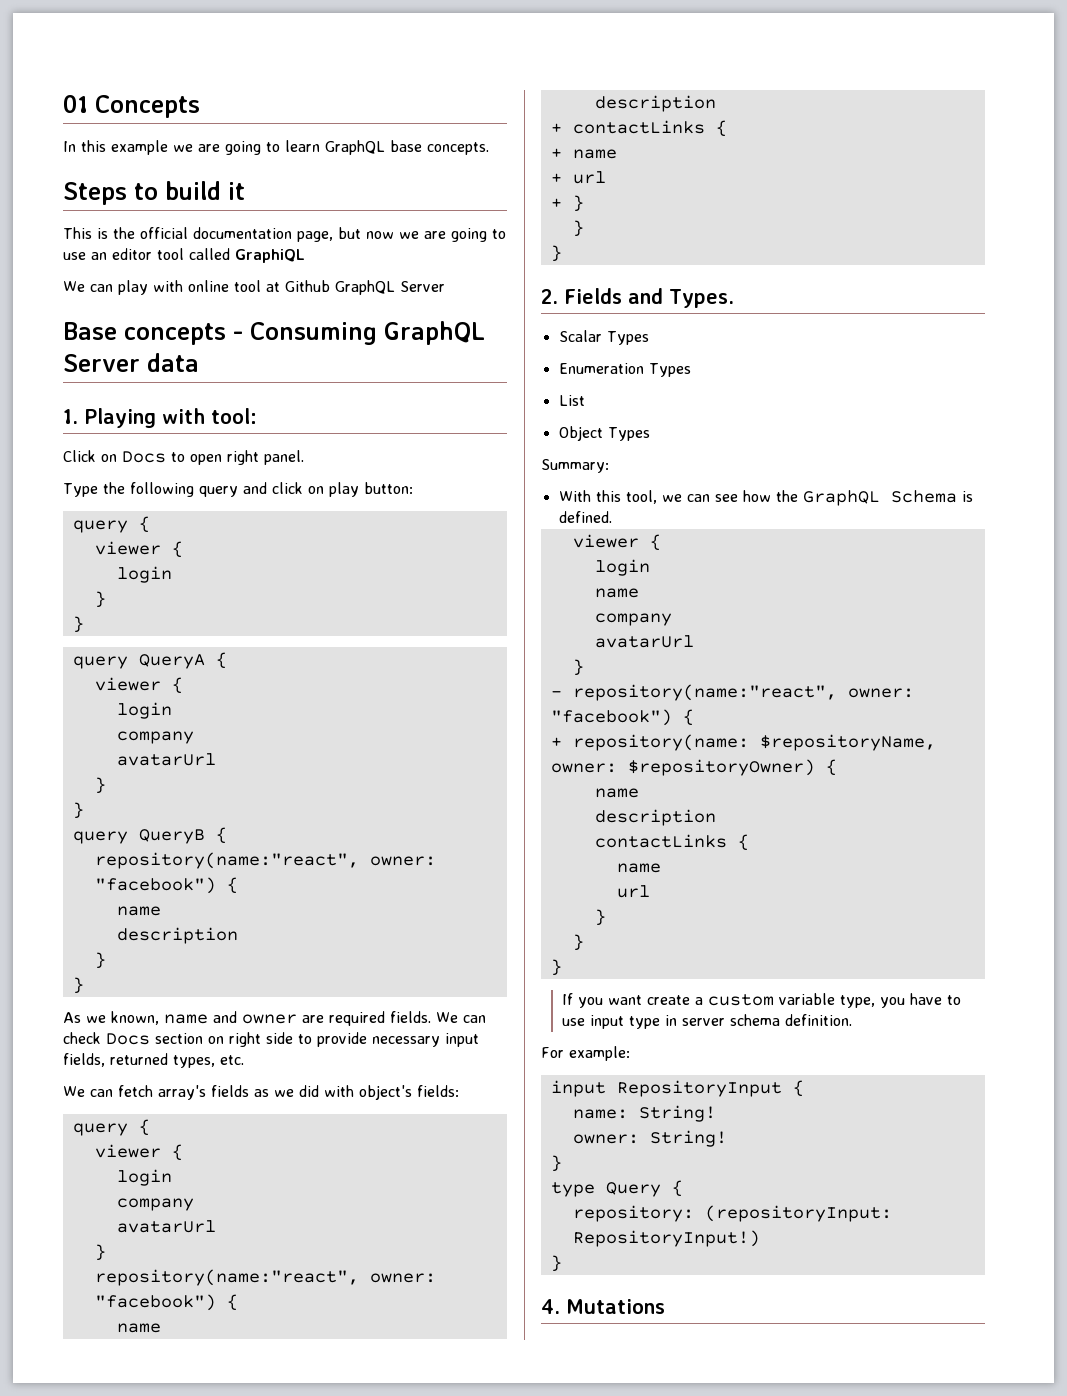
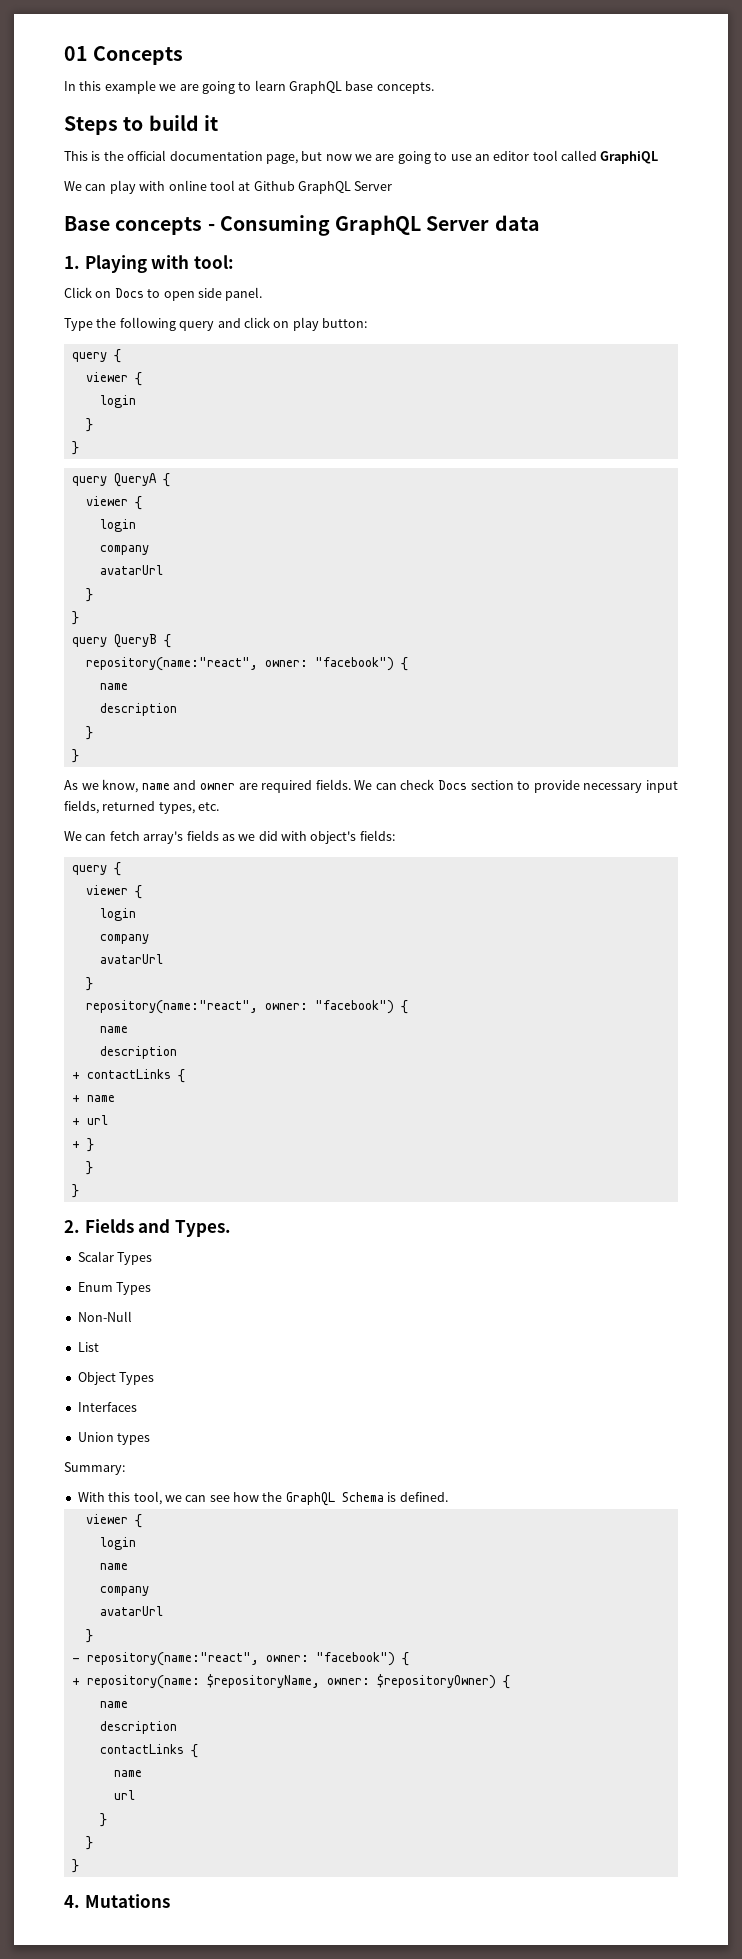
[227,450,259,465] right -> [197,288,222,298] side
[111,1011,159,1025] known, -> [102,779,139,793] know,
[208,1032,293,1047] on right side -> (514, 785) none
[558,363,691,377] Enumeration Types -> [77,1282,152,1295] [77,1311,132,1322] Enum Types // Non-Null
(650, 434) none -> [77,1402,137,1412] [77,1432,151,1445] // Interfaces // Union types
[562,993,962,1008] [562,1014,853,1029] [541,1046,630,1061] [550,1080,804,1097] [572,1105,716,1122] [572,1130,727,1147] [550,1155,562,1172] [550,1180,683,1197] [572,1205,892,1222] [572,1230,760,1247] [550,1255,562,1272] // If you want create a custom variable type, you have to use input type in server schema definition. // For example: // input RepositoryInput { // name: String! // owner: String! // } // type Query { // repository: (repositoryInput: RepositoryInput!) // } -> (79, 1866) none

